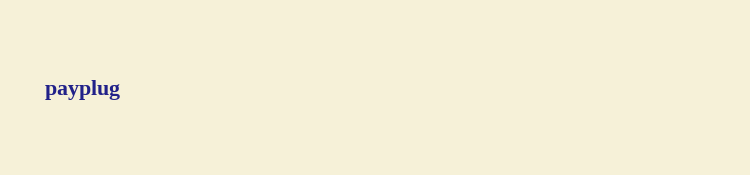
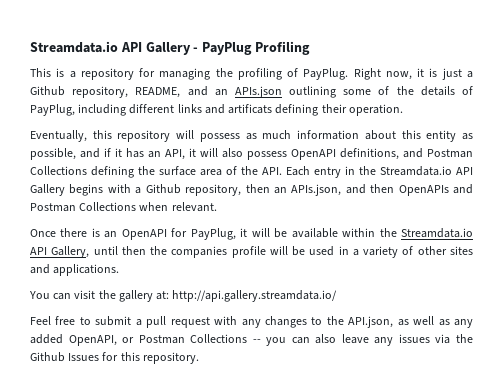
[45,80,120,100] payplug -> [30,41,310,55] [30,68,473,80] [30,86,474,98] [30,104,403,116] [30,130,474,142] [30,148,473,160] [30,166,473,178] [30,184,474,196] [30,202,217,212] [30,228,473,240] [30,246,473,258] [30,264,120,276] [29,290,338,302] [30,316,473,328] [30,334,474,346] [30,352,199,364] Streamdata.io API Gallery - PayPlug Profiling // This is a repository for managing the profiling of PayPlug. Right now, it is just a Github repository, README, and an APIs.json outlining some of the details of PayPlug, including different links and artificats defining their operation. // Eventually, this repository will possess as much information about this entity as possible, and if it has an API, it will also possess OpenAPI definitions, and Postman Collections defining the surface area of the API. Each entry in the Streamdata.io API Gallery begins with a Github repository, then an APIs.json, and then OpenAPIs and Postman Collections when relevant. // Once there is an OpenAPI for PayPlug, it will be available within the Streamdata.io API Gallery, until then the companies profile will be used in a variety of other sites and applications. // You can visit the gallery at: http://api.gallery.streamdata.io/ // Feel free to submit a pull request with any changes to the API.json, as well as any added OpenAPI, or Postman Collections -- you can also leave any issues via the Github Issues for this repository.

